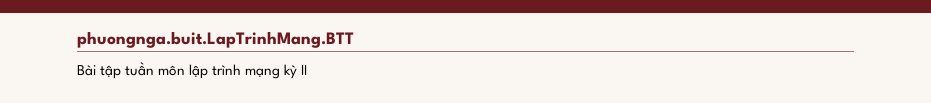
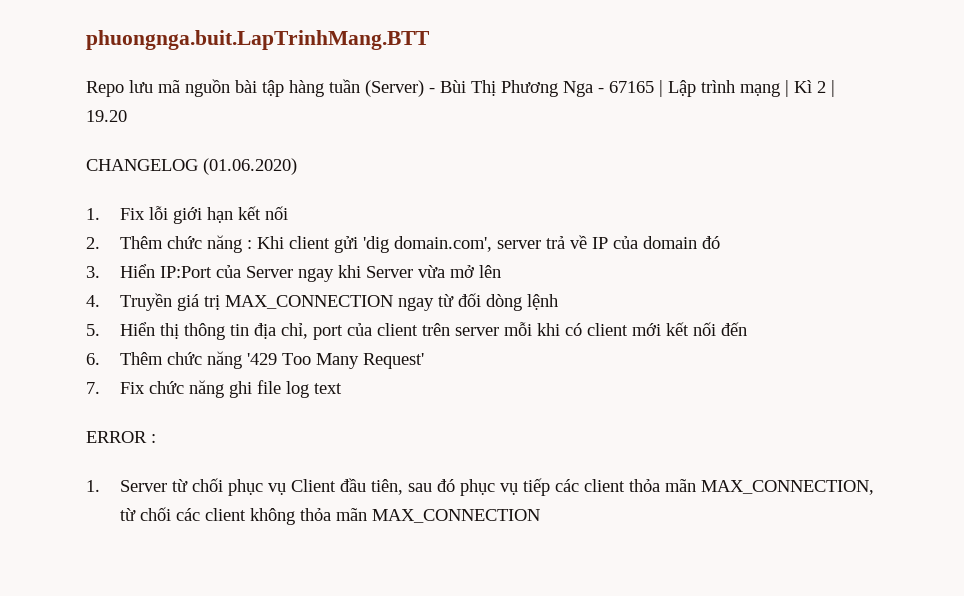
[77,62,308,79] Bài tập tuần môn lập trình mạng kỳ II -> [86,79,835,97] [86,110,127,122] [86,158,297,175] [86,206,289,224] [86,235,721,253] [86,264,502,282] [86,293,559,311] [86,322,748,340] [86,351,425,369] [86,380,343,398] [86,431,156,443] [86,478,875,496] [120,507,541,525] Repo lưu mã nguồn bài tập hàng tuần (Server) - Bùi Thị Phương Nga - 67165 | Lập trình mạng | Kì 2 | 19.20 // CHANGELOG (01.06.2020) // 1. Fix lỗi giới hạn kết nối // 2. Thêm chức năng : Khi client gửi 'dig domain.com', server trả về IP của domain đó // 3. Hiển IP:Port của Server ngay khi Server vừa mở lên // 4. Truyền giá trị MAX_CONNECTION ngay từ đối dòng lệnh // 5. Hiển thị thông tin địa chỉ, port của client trên server mỗi khi có client mới kết nối đến // 6. Thêm chức năng '429 Too Many Request' // 7. Fix chức năng ghi file log text // ERROR : // 1. Server từ chối phục vụ Client đầu tiên, sau đó phục vụ tiếp các client thỏa mãn MAX_CONNECTION, từ chối các client không thỏa mãn MAX_CONNECTION

